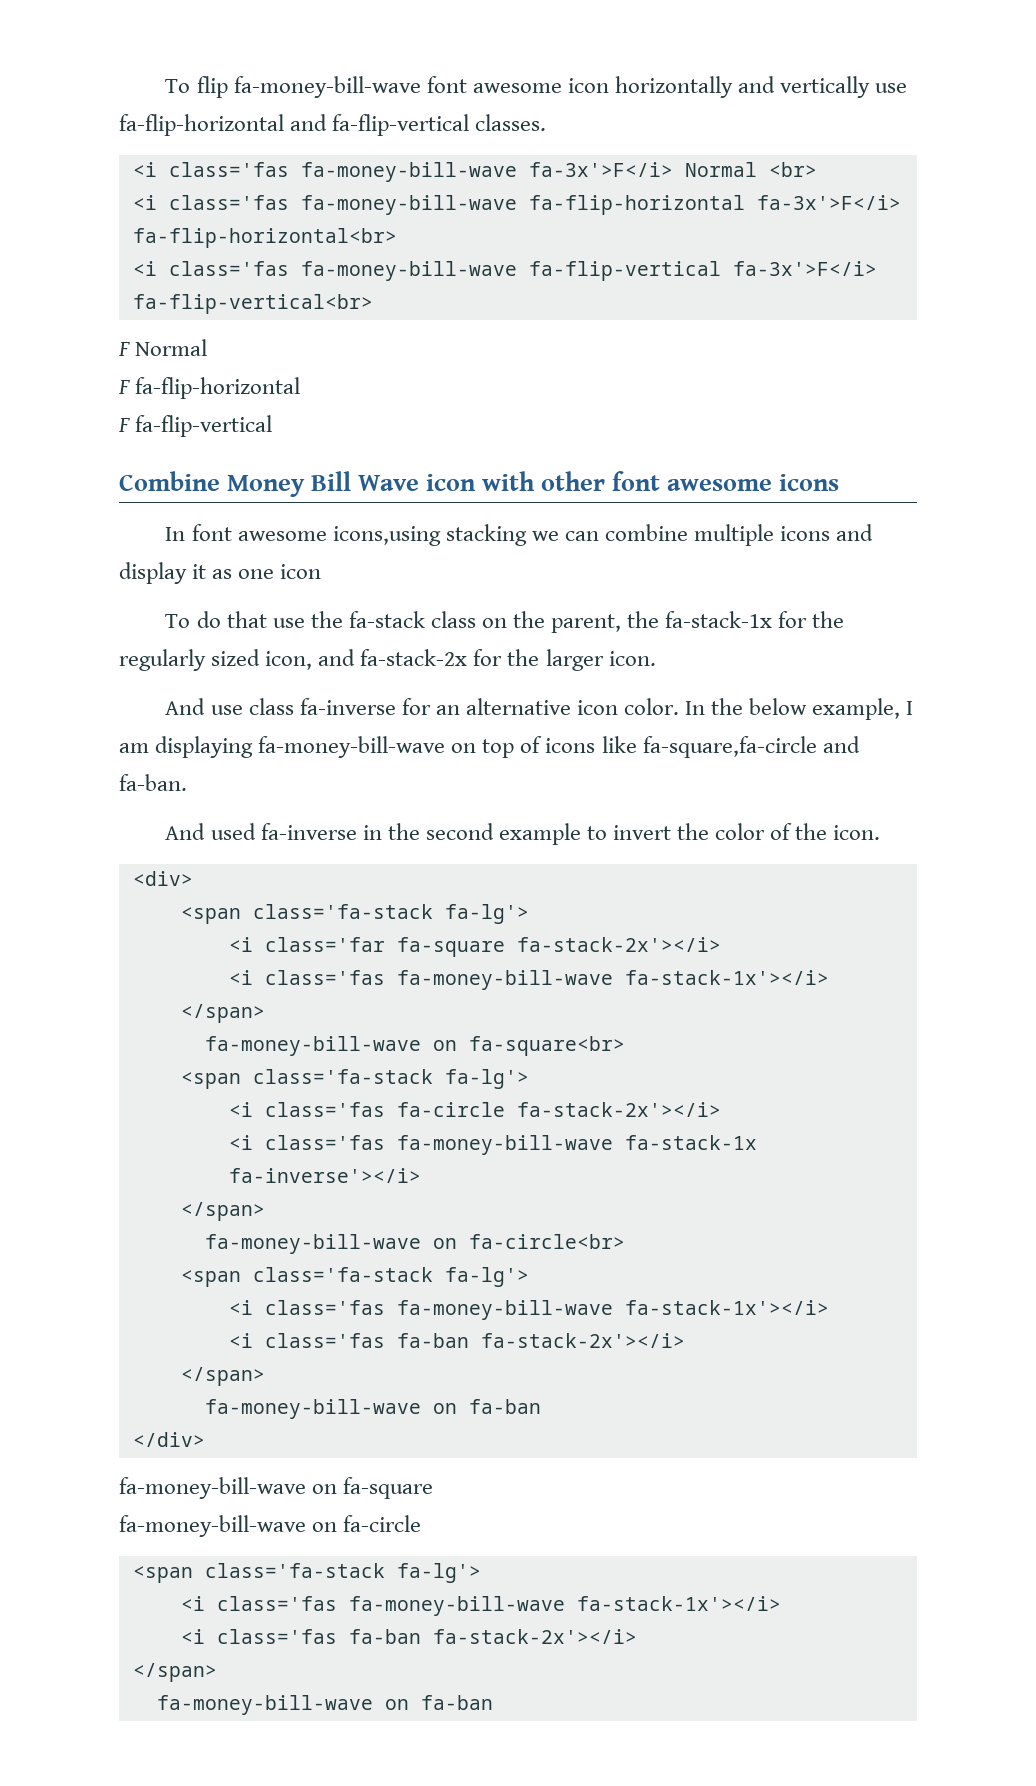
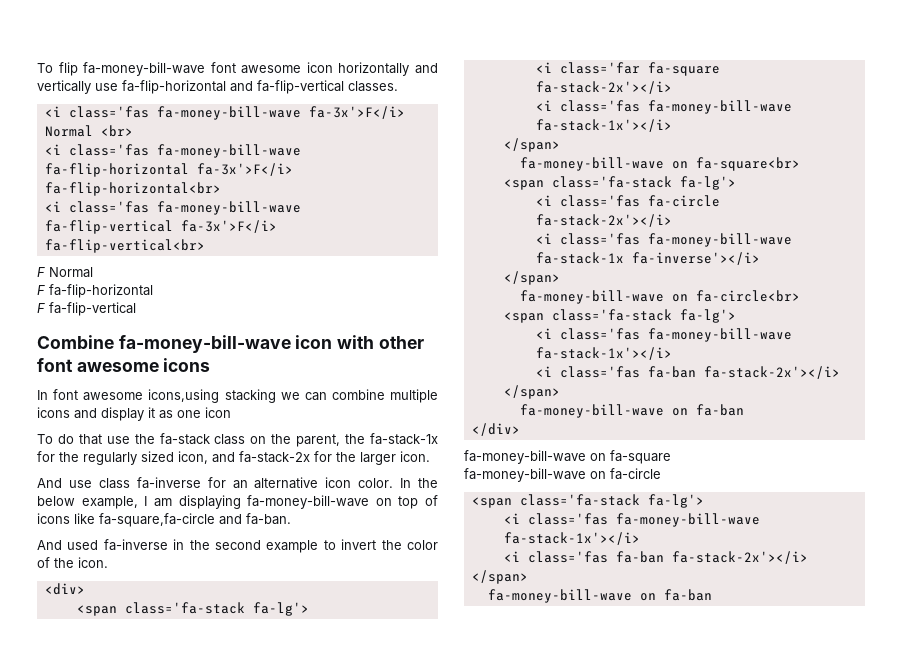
[227,471,420,497] Money Bill Wave -> [118,335,291,353] fa-money-bill-wave

